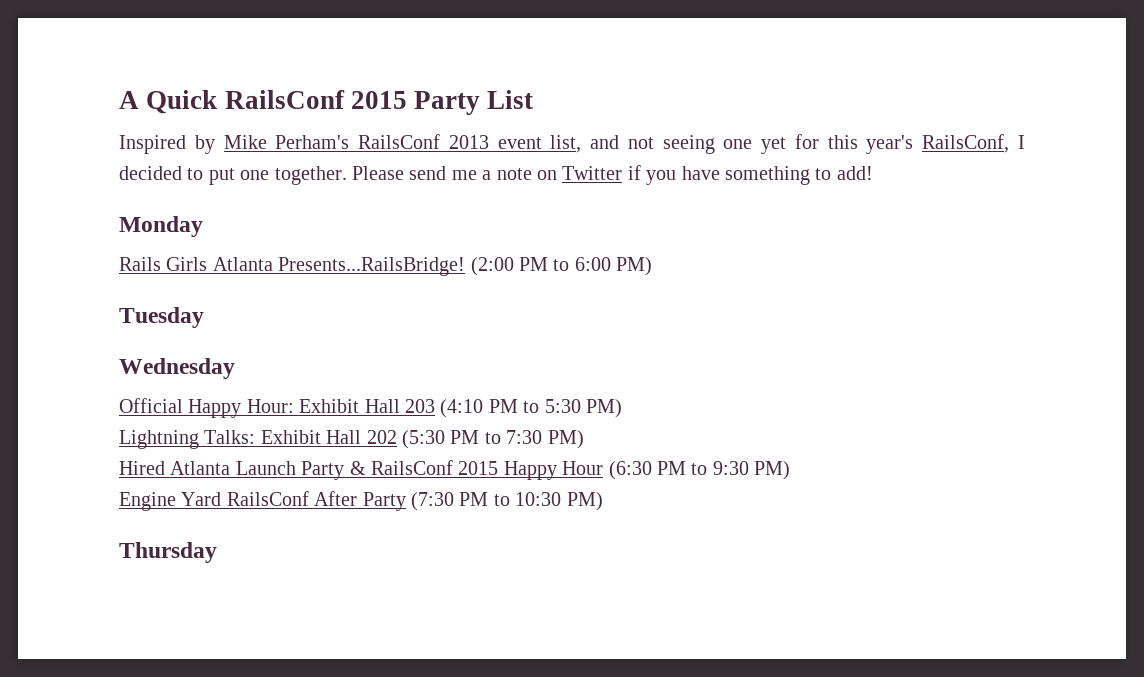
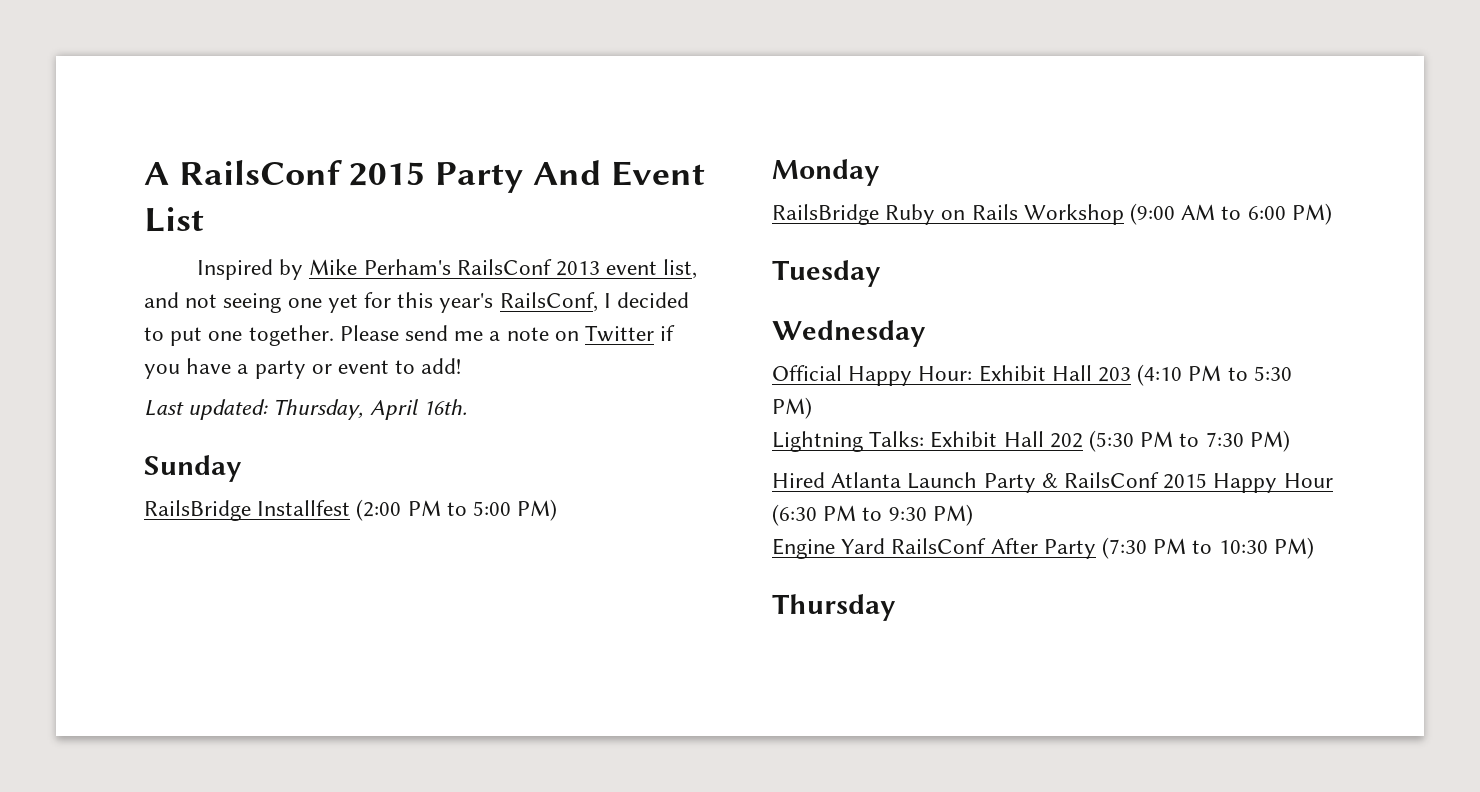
[146,90,218,114] Quick -> (169, 173) none
(481, 103) none -> [532,160,705,186] And Event
[724,166,873,185] [119,216,203,237] [119,257,548,276] something to add! // Monday // Rails Girls Atlanta Presents...RailsBridge! (2:00 PM -> [237,358,462,379] [144,399,467,420] [144,455,242,482] [144,499,558,521] [772,159,880,186] [772,203,1216,225] a party or event to add! // Last updated: Thursday, April 16th. // Sunday // RailsBridge Installfest (2:00 PM to 5:00 PM) // Monday // RailsBridge Ruby on Rails Workshop (9:00 AM

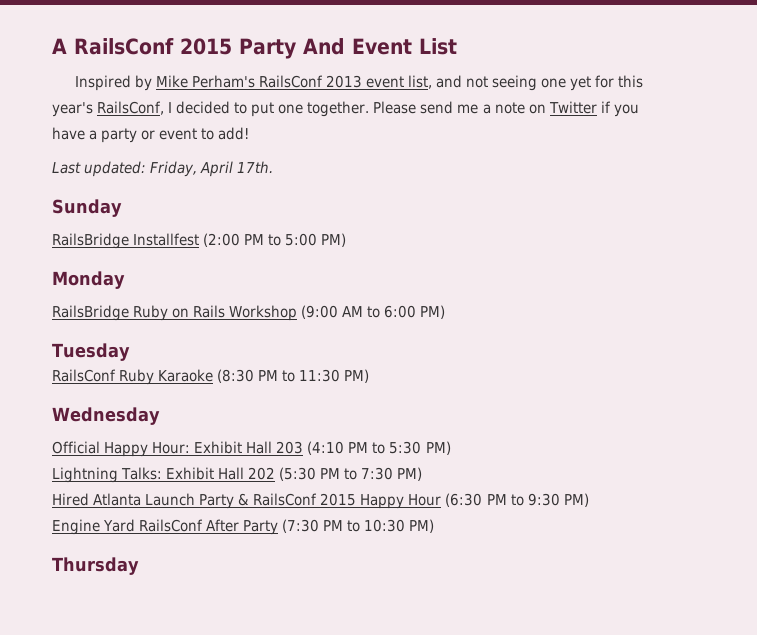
[273,399,467,420] Thursday, April 16th. -> [150,161,274,177] Friday, April 17th.
(881, 273) none -> [52,369,370,385] // RailsConf Ruby Karaoke (8:30 PM to 11:30 PM)

